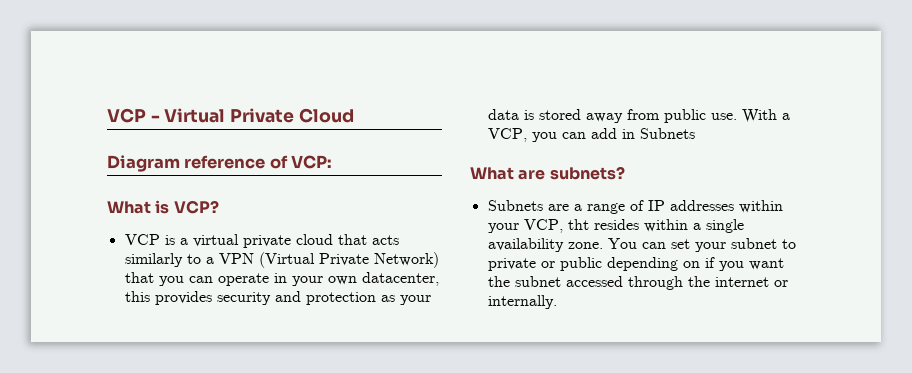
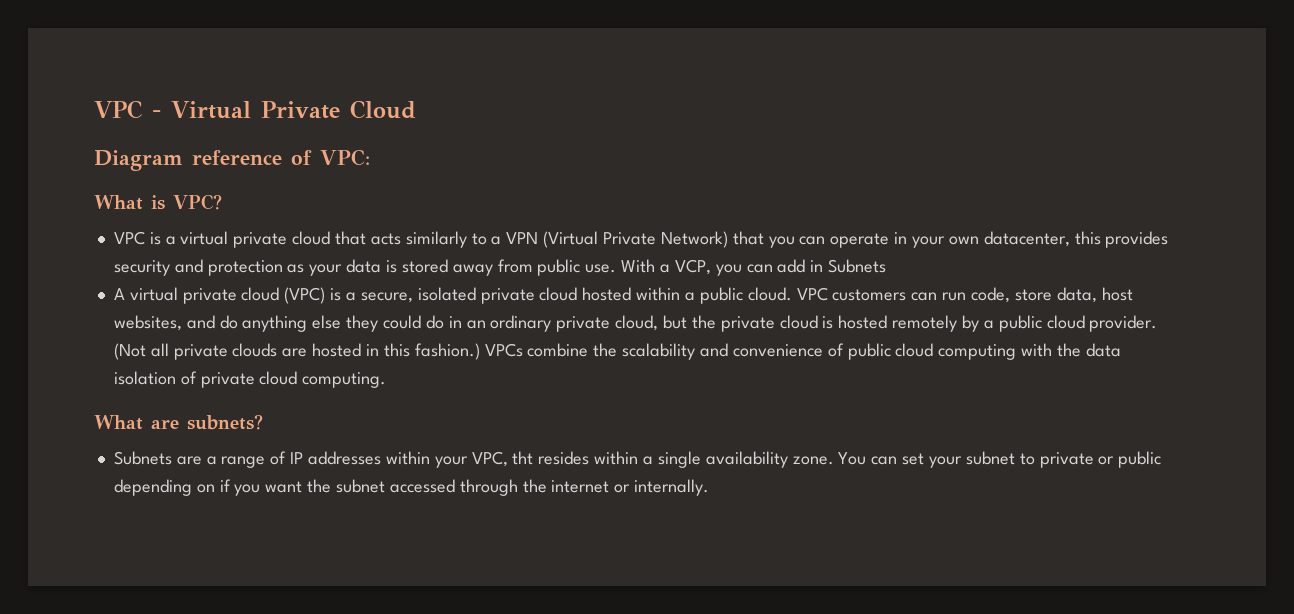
[107,108,146,123] VCP -> [94,100,142,119] VPC
[291,155,333,169] VCP: -> [320,149,370,166] VPC:
[173,200,219,214] [124,234,160,245] VCP? // VCP -> [173,194,222,210] [113,231,145,245] VPC? // VPC
(695, 133) none -> [113,287,1133,304] [113,315,1158,332] [113,343,1121,360] [113,371,387,388] // A virtual private cloud (VPC) is a secure, isolated private cloud hosted within a public cloud. VPC customers can run code, store data, host websites, and do anything else they could do in an ordinary private cloud, but the private cloud is hosted remotely by a public cloud provider. (Not all private clouds are hosted in this fashion.) VPCs combine the scalability and convenience of public cloud computing with the data isolation of private cloud computing.
[523,219,563,233] VCP, -> [471,451,508,467] VPC,

